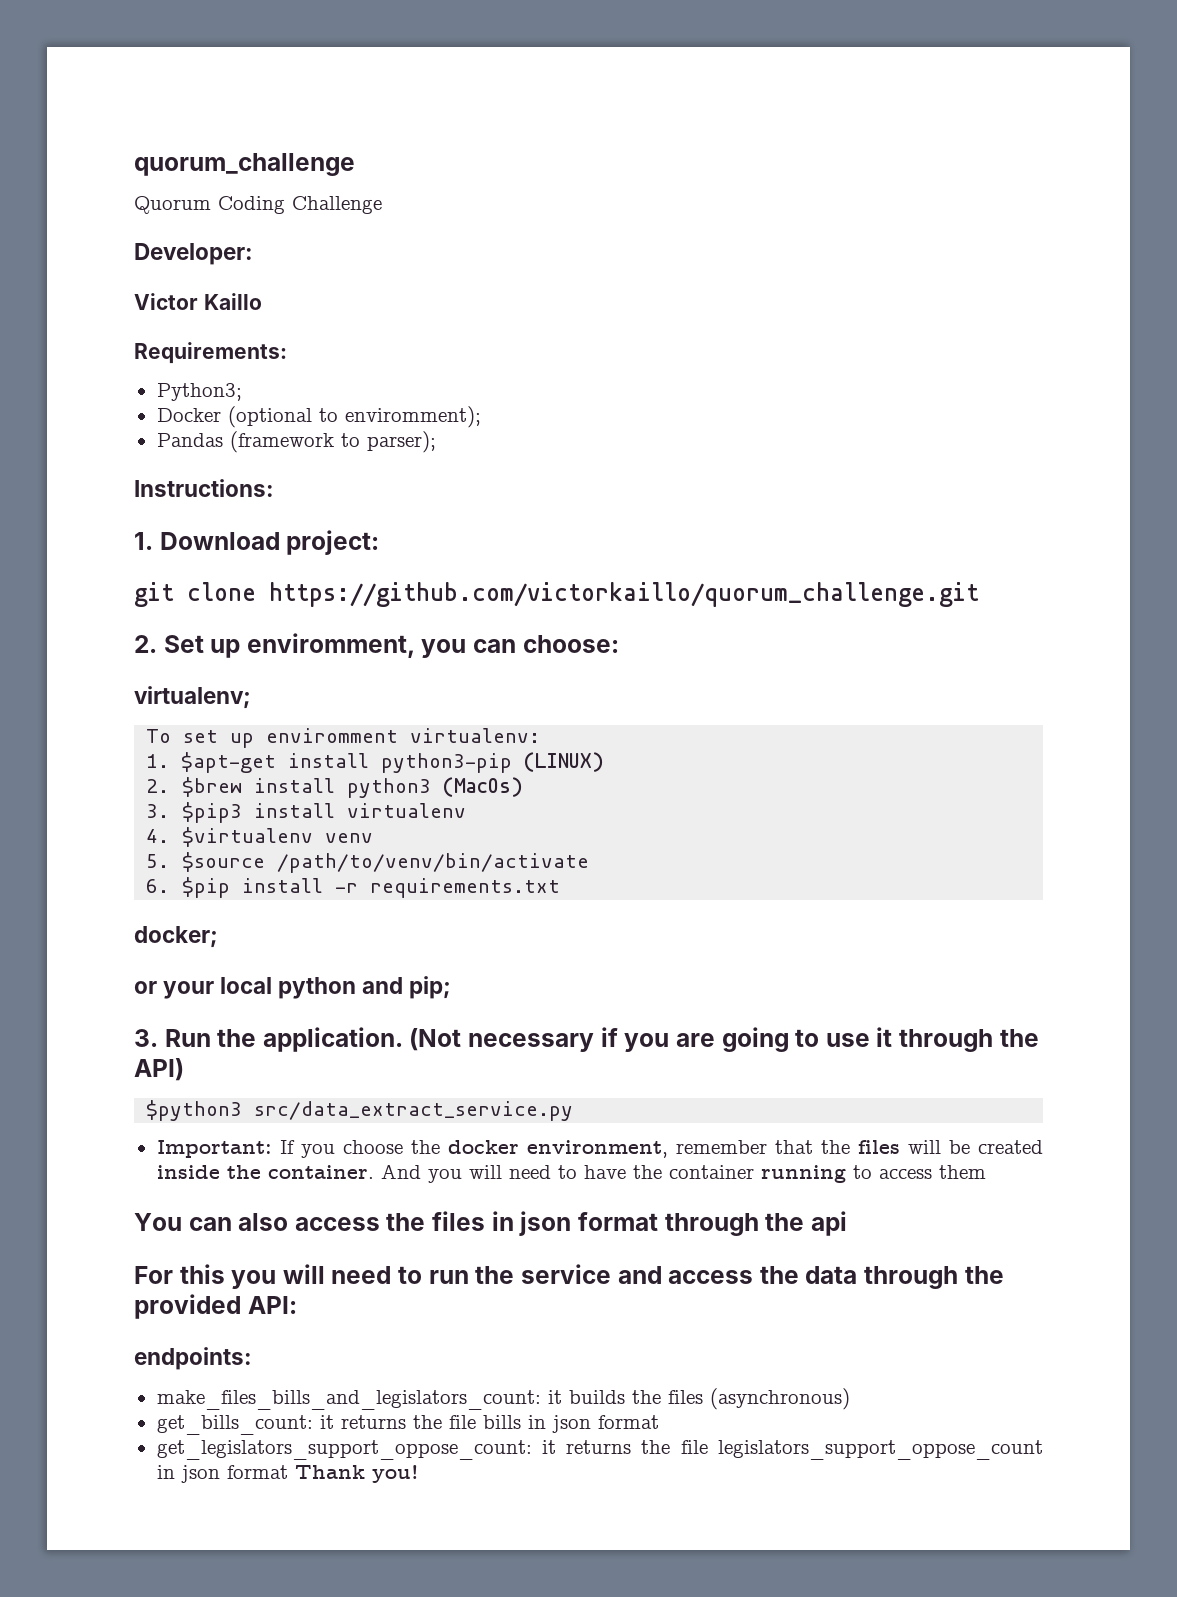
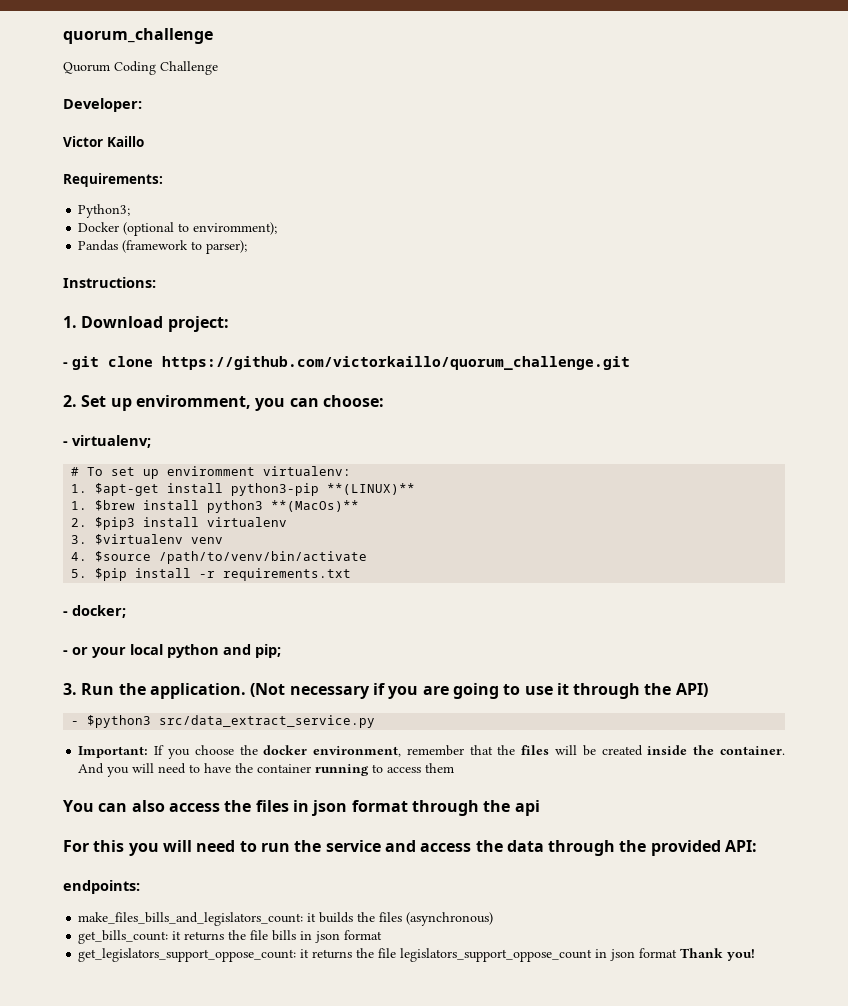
(380, 542) none -> [63,362,68,367] -
(619, 644) none -> [63,441,68,446] -
(251, 697) none -> [71,467,80,476] #
[524,752,605,772] [146,779,170,793] (LINUX) // 2. -> [327,483,416,495] [71,501,88,510] **(LINUX)** // 1.
[443,777,524,797] [146,804,170,818] (MacOs) // 3. -> [271,500,360,512] [71,518,88,527] **(MacOs)** // 2.
[146,829,170,843] 4. -> [71,535,88,544] 3.
[146,854,170,868] 5. -> [71,552,88,561] 4.
[146,879,170,893] 6. -> [71,569,88,578] 5.
(561, 888) none -> [63,611,68,616] -
(218, 937) none -> [63,650,68,655] -
(184, 1069) none -> [71,721,80,725] -

